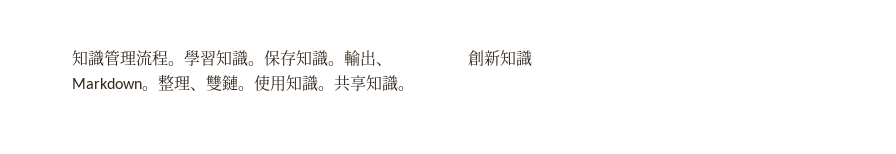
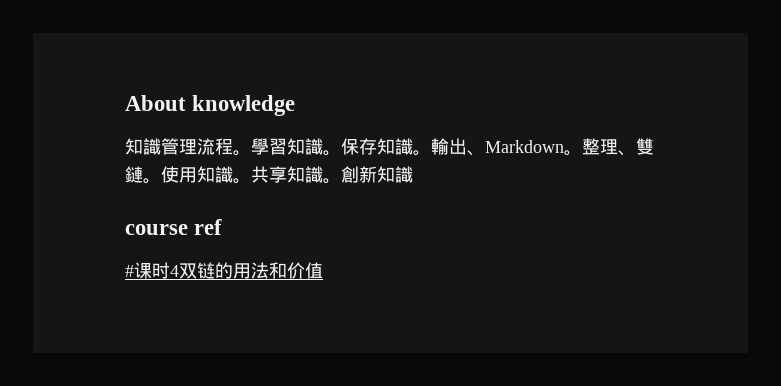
(72, 58) none -> [125,95,296,116] About knowledge //
(532, 58) none -> [125,219,223,235] [125,262,323,279] // course ref // #课时4双链的用法和价值

